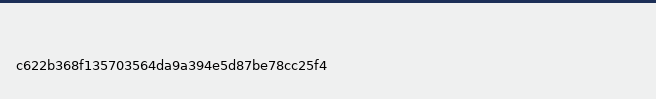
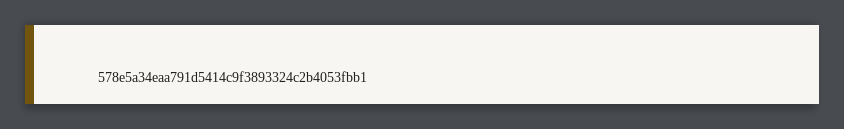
[16,59,327,70] c622b368f135703564da9a394e5d87be78cc25f4 -> [98,71,367,82] 578e5a34eaa791d5414c9f3893324c2b4053fbb1

